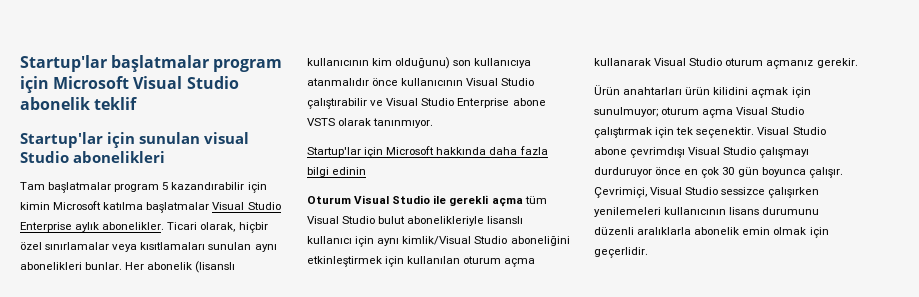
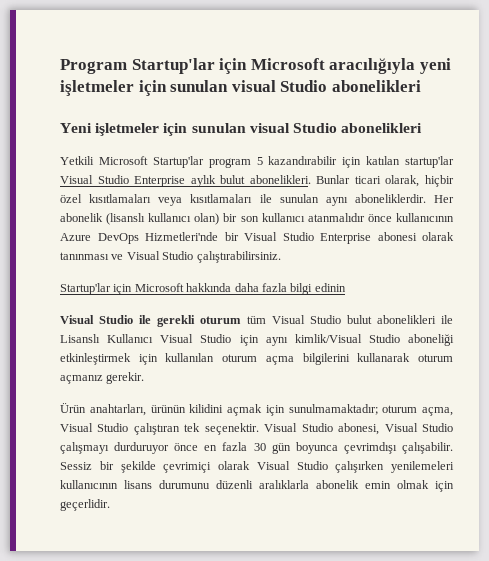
[20,55,283,72] [20,76,239,93] [20,97,138,110] [20,132,249,148] [20,151,165,163] [20,182,267,193] [20,201,281,213] [20,222,198,232] Startup'lar başlatmalar program için Microsoft Visual Studio abonelik teklif // Startup'lar için sunulan visual Studio abonelikleri // Tam başlatmalar program 5 kazandırabilir için kimin Microsoft katılma başlatmalar Visual Studio Enterprise aylık abonelikler. Ticari -> [60,58,451,74] [60,80,421,96] [60,123,423,136] [60,156,454,168] [60,175,381,187] Program Startup'lar için Microsoft aracılığıyla yeni işletmeler için sunulan visual Studio abonelikleri // Yeni işletmeler için sunulan visual Studio abonelikleri // Yetkili Microsoft Startup'lar program 5 kazandırabilir için katılan startup'lar Visual Studio Enterprise aylık bulut abonelikleri. Bunlar ticari
[45,242,110,250] sınırlamalar -> [89,194,152,203] kısıtlamaları
(206, 246) none -> [259,194,272,203] ile
[20,262,123,270] abonelikleri bunlar. -> [354,194,426,203] aboneliklerdir.
[307,57,532,69] [307,78,535,86] [307,98,546,109] [307,118,434,128] kullanıcının kim olduğunu) son kullanıcıya atanmalıdır önce kullanıcının Visual Studio çalıştırabilir ve Visual Studio Enterprise abone VSTS olarak tanınmıyor. -> [148,213,454,225] [60,232,454,244] [60,251,281,263] kullanıcı olan) bir son kullanıcı atanmalıdır önce kullanıcının Azure DevOps Hizmetleri'nde bir Visual Studio Enterprise abonesi olarak tanınması ve Visual Studio çalıştırabilirsiniz.
[307,196,351,204] Oturum -> (346, 287) none
[491,198,523,207] açma -> [200,316,242,324] oturum
[407,216,524,226] [307,236,352,244] abonelikleriyle lisanslı kullanıcı -> [376,315,453,324] [60,334,232,343] abonelikleri ile Lisanslı Kullanıcı Visual Studio
[510,236,570,246] aboneliğini -> [408,334,454,346] aboneliği
[594,58,723,66] kullanarak Visual Studio -> [302,353,411,365] bilgilerini kullanarak
[623,87,711,95] anahtarları ürün -> [89,404,186,416] anahtarları, ürünün
[594,107,805,118] [594,127,675,138] sunulmuyor; oturum açma Visual Studio çalıştırmak için -> [288,404,453,416] [60,423,180,435] sunulmamaktadır; oturum açma, Visual Studio çalıştıran
[594,147,686,158] abone çevrimdışı -> [338,423,380,435] abonesi,
[701,167,720,178] çok -> [222,442,248,451] fazla
[808,167,843,178] [594,187,766,198] çalışır. Çevrimiçi, Visual Studio sessizce -> [343,442,453,454] [60,461,328,473] çevrimdışı çalışabilir. Sessiz bir şekilde çevrimiçi olarak Visual Studio

